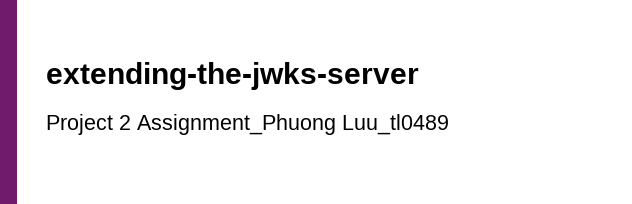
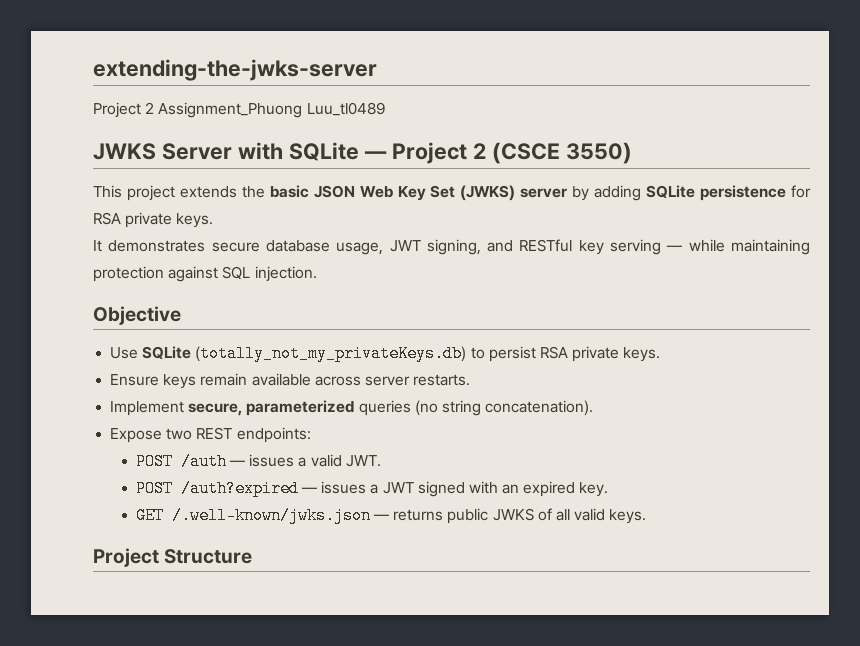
(449, 124) none -> [93,142,632,164] [93,185,811,201] [93,212,214,228] [93,239,810,255] [93,266,317,282] [93,306,181,325] [110,345,661,362] [110,373,471,389] [110,400,594,416] [110,427,311,443] [135,453,381,470] [135,480,609,497] [135,507,647,524] [93,548,253,567] // JWKS Server with SQLite — Project 2 (CSCE 3550) // This project extends the basic JSON Web Key Set (JWKS) server by adding SQLite persistence for RSA private keys. // It demonstrates secure database usage, JWT signing, and RESTful key serving — while maintaining protection against SQL injection. // Objective // Use SQLite (totally_not_my_privateKeys.db) to persist RSA private keys. // Ensure keys remain available across server restarts. // Implement secure, parameterized queries (no string concatenation). // Expose two REST endpoints: // POST /auth — issues a valid JWT. // POST /auth?expired — issues a JWT signed with an expired key. // GET /.well-known/jwks.json — returns public JWKS of all valid keys. // Project Structure

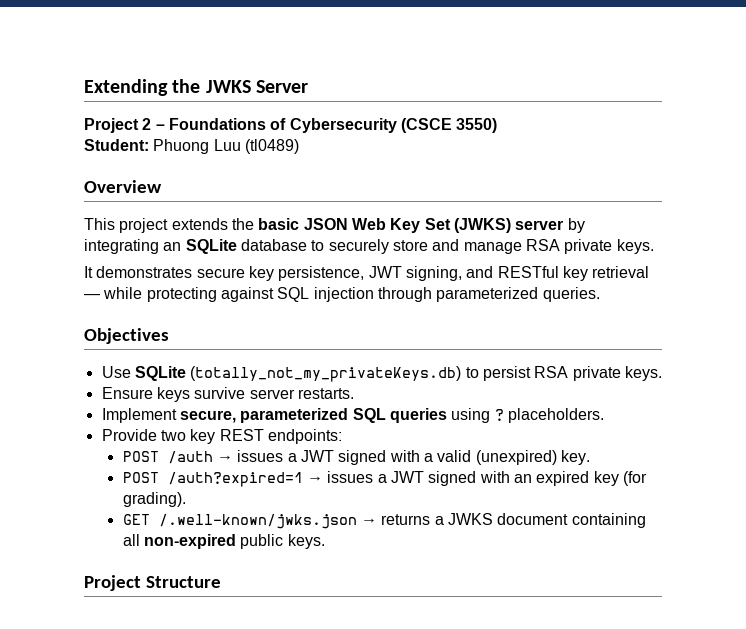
[93,59,377,81] [93,102,386,118] [93,142,632,164] extending-the-jwks-server // Project 2 Assignment_Phuong Luu_tl0489 // JWKS Server with SQLite — Project 2 (CSCE 3550) -> [84,79,308,96] [84,118,498,133] [84,139,299,154] [84,180,162,193] Extending the JWKS Server // Project 2 – Foundations of Cybersecurity (CSCE 3550) // Student: Phuong Luu (tl0489) // Overview
[594,185,811,201] adding SQLite persistence for -> [84,239,522,254] integrating an SQLite database to securely store and manage
[265,240,384,255] database usage, -> [248,266,365,281] key persistence,
[610,239,662,255] serving -> [592,266,650,278] retrieval
[731,239,810,255] [93,266,317,282] [93,306,181,325] maintaining protection against SQL injection. // Objective -> [146,287,600,302] [84,328,169,344] protecting against SQL injection through parameterized queries. // Objectives
[200,373,361,386] remain available across -> [194,387,246,399] survive
[358,400,594,416] [110,428,193,443] queries (no string concatenation). // Expose two -> [352,408,604,423] [101,429,216,444] SQL queries using ? placeholders. // Provide two key
[228,454,381,467] [135,480,317,497] — issues a valid JWT. // POST /auth?expired — -> [216,450,590,465] [122,472,323,487] → issues a JWT signed with a valid (unexpired) key. // POST /auth?expired=1 →
[579,482,609,497] key. -> [593,471,647,486] [122,492,186,507] key (for grading).
[372,508,606,524] — returns public JWKS of all valid -> [360,513,646,528] [122,534,284,549] → returns a JWKS document containing all non-expired public

